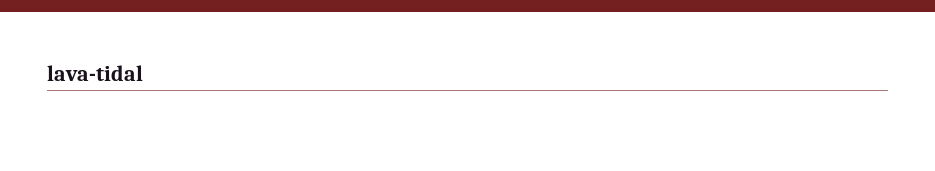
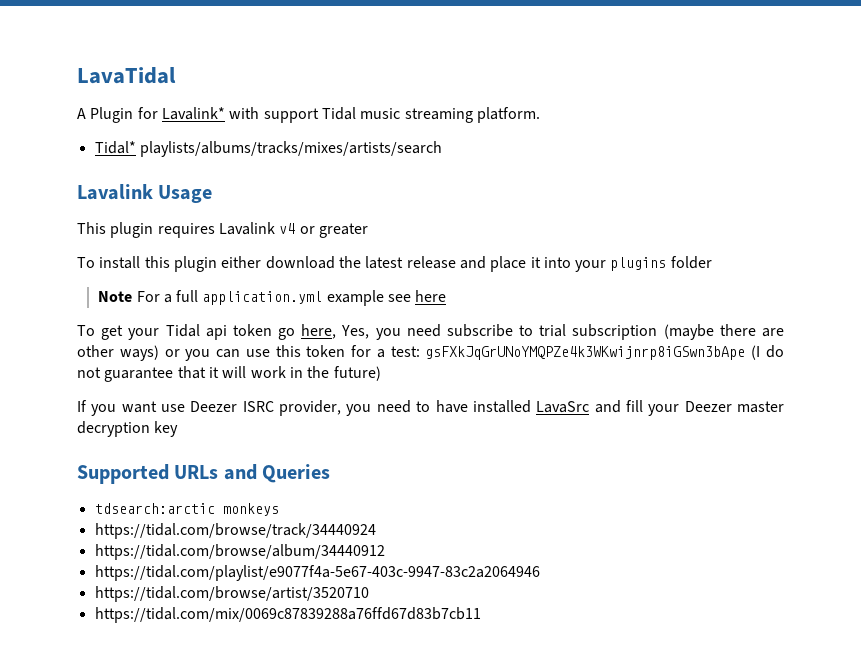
[47,65,143,81] lava-tidal -> [77,67,176,84] [77,107,540,123] [94,141,442,157] [77,184,213,203] [77,222,368,238] [77,256,712,272] [98,290,447,306] [77,324,784,340] [77,345,784,361] [77,366,381,382] [77,400,785,416] [77,421,179,437] [77,464,331,484] [94,503,279,516] [94,523,376,539] [94,544,385,560] [94,565,540,581] [94,586,369,602] [94,607,481,623] LavaTidal // A Plugin for Lavalink* with support Tidal music streaming platform. // Tidal* playlists/albums/tracks/mixes/artists/search // Lavalink Usage // This plugin requires Lavalink v4 or greater // To install this plugin either download the latest release and place it into your plugins folder // Note For a full application.yml example see here // To get your Tidal api token go here, Yes, you need subscribe to trial subscription (maybe there are other ways) or you can use this token for a test: gsFXkJqGrUNoYMQPZe4k3WKwijnrp8iGSwn3bApe (I do not guarantee that it will work in the future) // If you want use Deezer ISRC provider, you need to have installed LavaSrc and fill your Deezer master decryption key // Supported URLs and Queries // tdsearch:arctic monkeys // https://tidal.com/browse/track/34440924 // https://tidal.com/browse/album/34440912 // https://tidal.com/playlist/e9077f4a-5e67-403c-9947-83c2a2064946 // https://tidal.com/browse/artist/3520710 // https://tidal.com/mix/0069c87839288a76ffd67d83b7cb11

